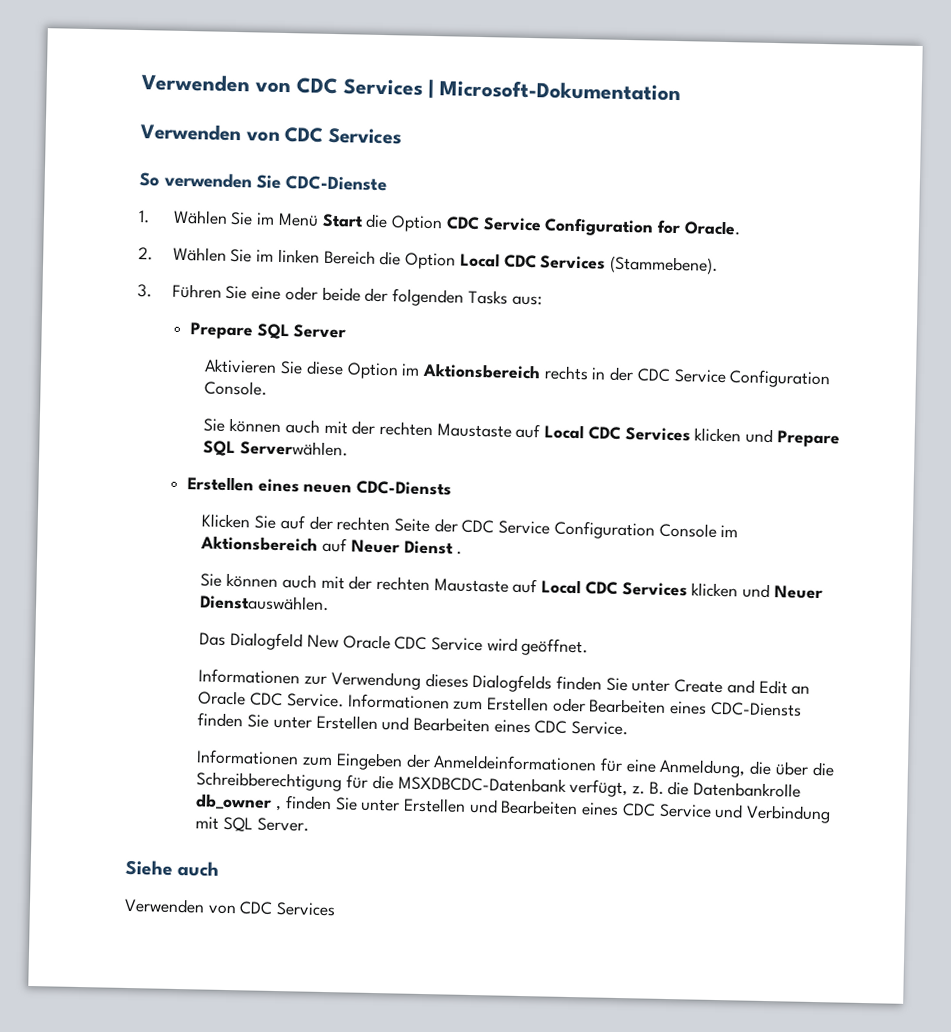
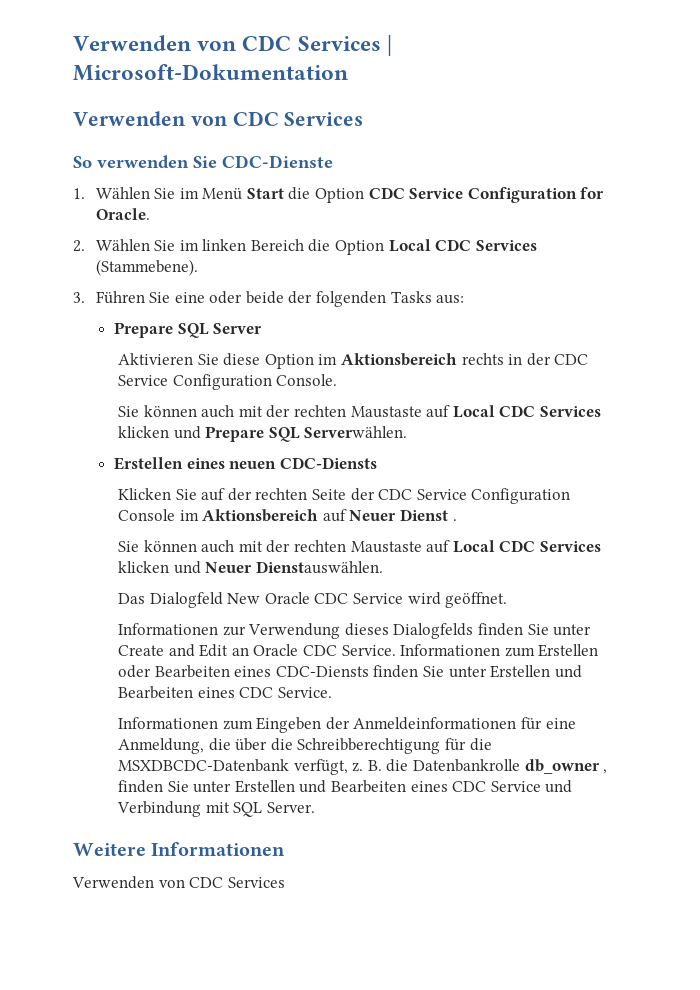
[125,859,220,877] Siehe auch -> [73,842,286,856] Weitere Informationen

